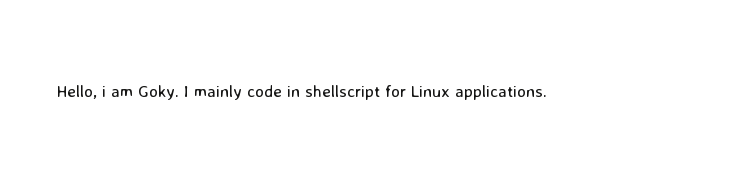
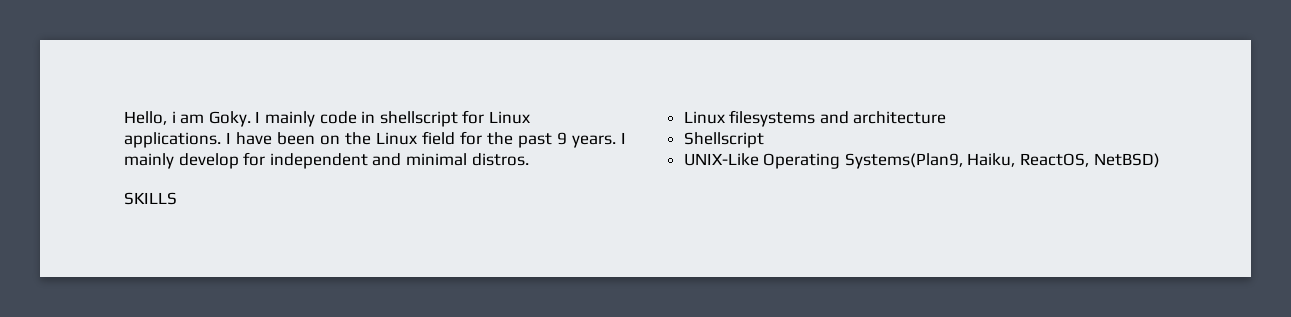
(547, 92) none -> [226,131,626,148] [124,152,529,169] [124,192,177,205] [683,110,947,127] [683,132,764,148] [683,153,1160,169] I have been on the Linux field for the past 9 years. I mainly develop for independent and minimal distros. // SKILLS // Linux filesystems and architecture // Shellscript // UNIX-Like Operating Systems(Plan9, Haiku, ReactOS, NetBSD)

